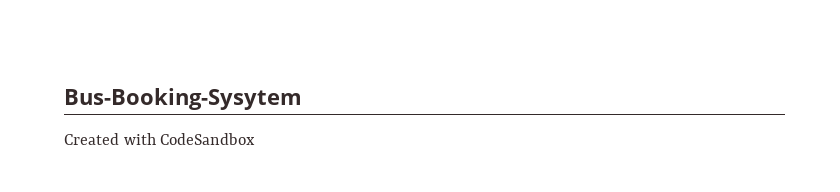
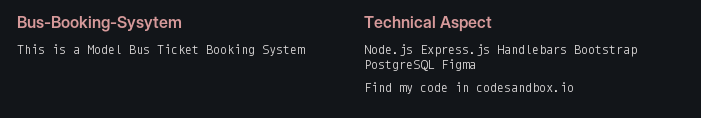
[64,133,256,145] Created with CodeSandbox -> [17,44,305,56] [364,16,493,32] [364,44,637,57] [364,59,476,71] [364,82,574,94] This is a Model Bus Ticket Booking System // Technical Aspect // Node.js Express.js Handlebars Bootstrap PostgreSQL Figma // Find my code in codesandbox.io

